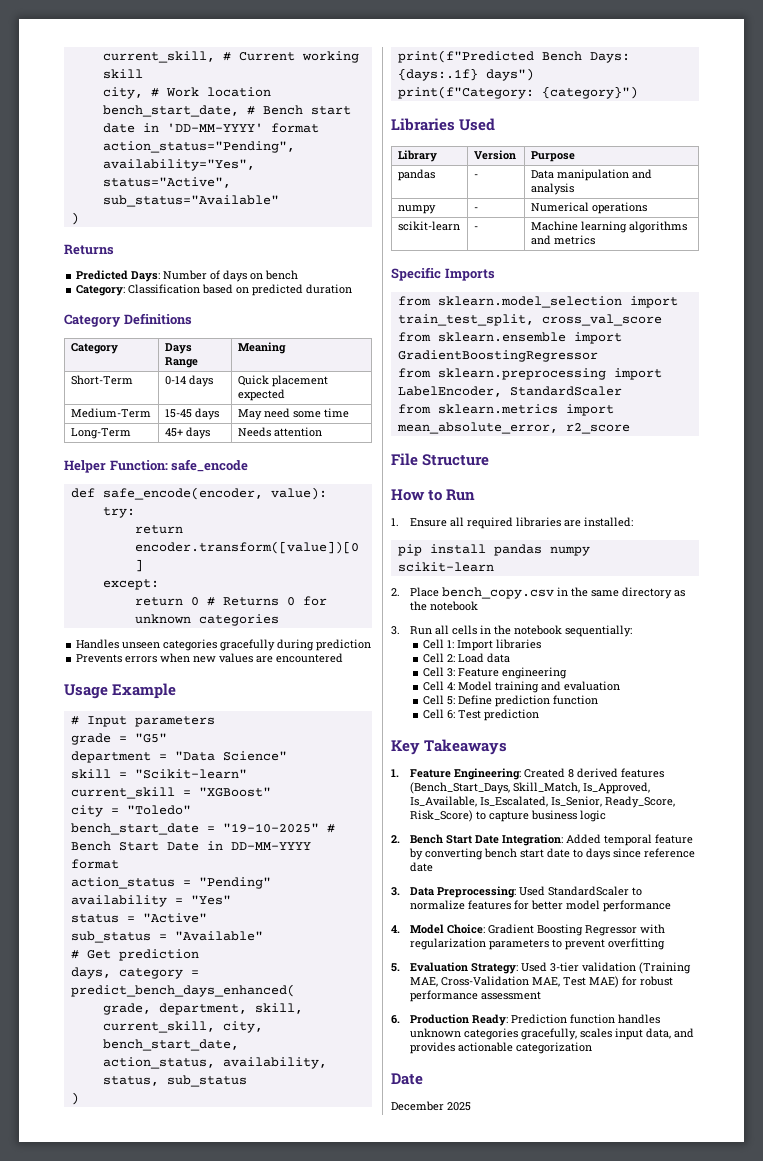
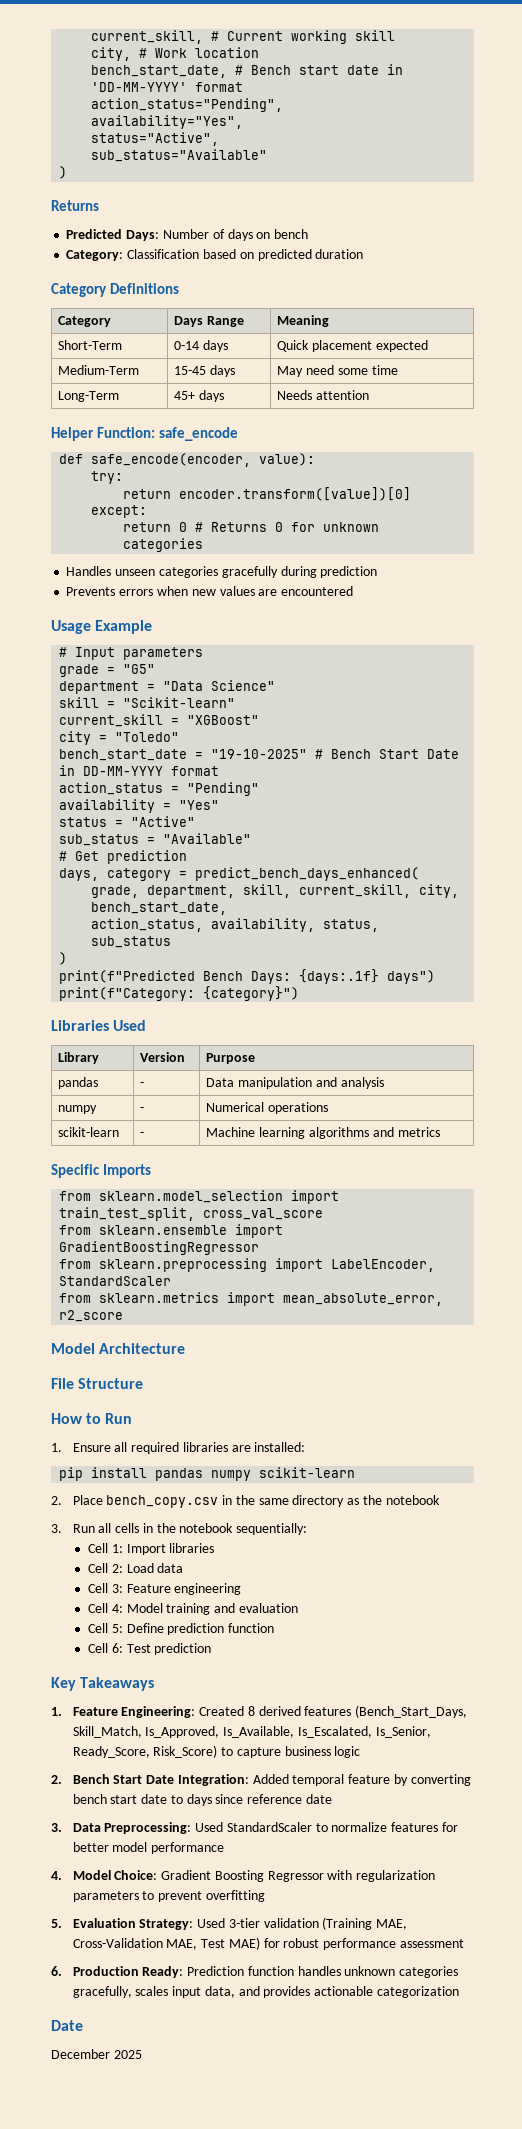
(630, 428) none -> [51,1343,186,1354] // Model Architecture

